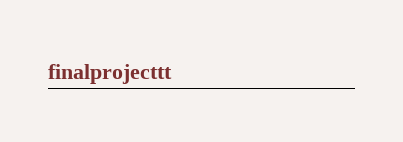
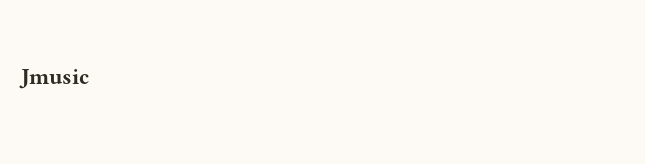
[48,64,172,84] finalprojecttt -> [19,69,89,89] Jmusic

